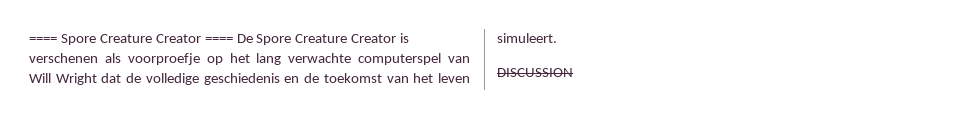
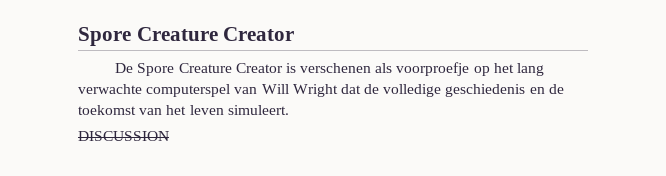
[29,34,233,45] ==== Spore Creature Creator ==== -> [78,27,295,46] Spore Creature Creator //

